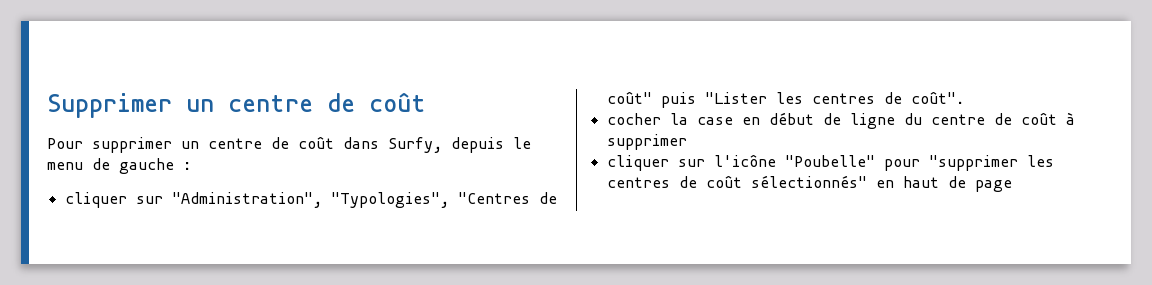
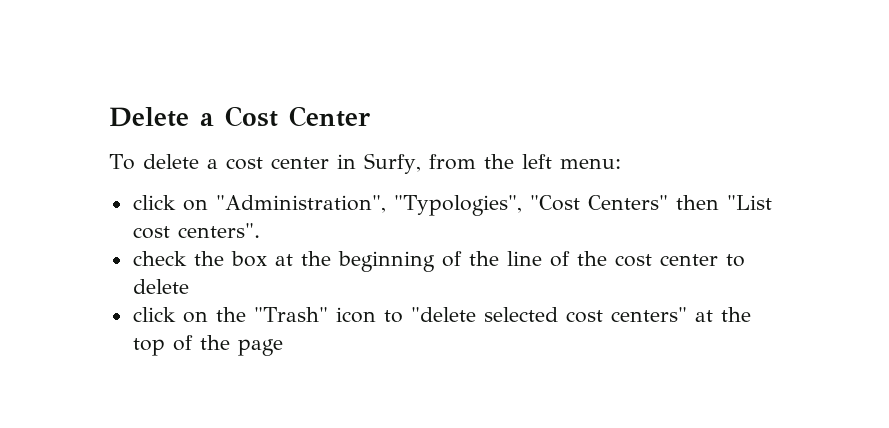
[47,93,426,118] [47,137,531,153] [47,158,191,174] [64,192,557,208] [606,92,964,108] [606,112,1075,129] [606,134,687,150] [606,155,1054,171] [606,175,966,188] Supprimer un centre de coût // Pour supprimer un centre de coût dans Surfy, depuis le menu de gauche : // cliquer sur "Administration", "Typologies", "Centres de coût" puis "Lister les centres de coût". // cocher la case en début de ligne du centre de coût à supprimer // cliquer sur l'icône "Poubelle" pour "supprimer les centres de coût sélectionnés" en haut de -> [109,106,370,127] [109,153,621,174] [132,195,772,216] [132,223,260,239] [132,251,745,272] [132,279,189,294] [132,307,751,323] [132,335,230,356] Delete a Cost Center // To delete a cost center in Surfy, from the left menu: // click on "Administration", "Typologies", "Cost Centers" then "List cost centers". // check the box at the beginning of the line of the cost center to delete // click on the "Trash" icon to "delete selected cost centers" at the top of the

